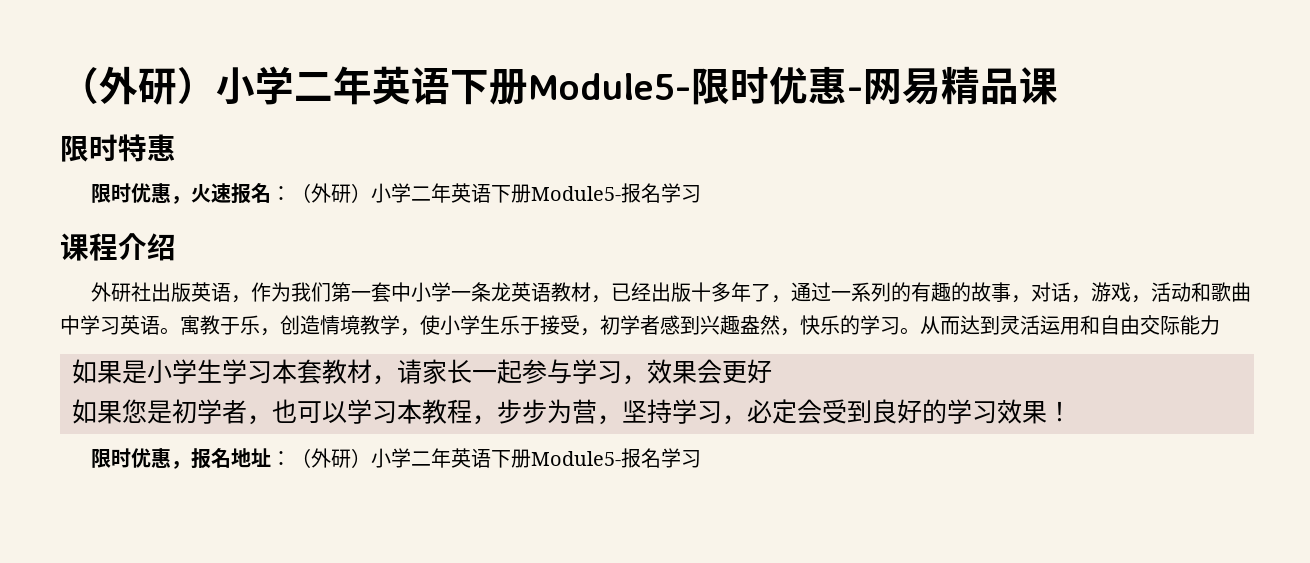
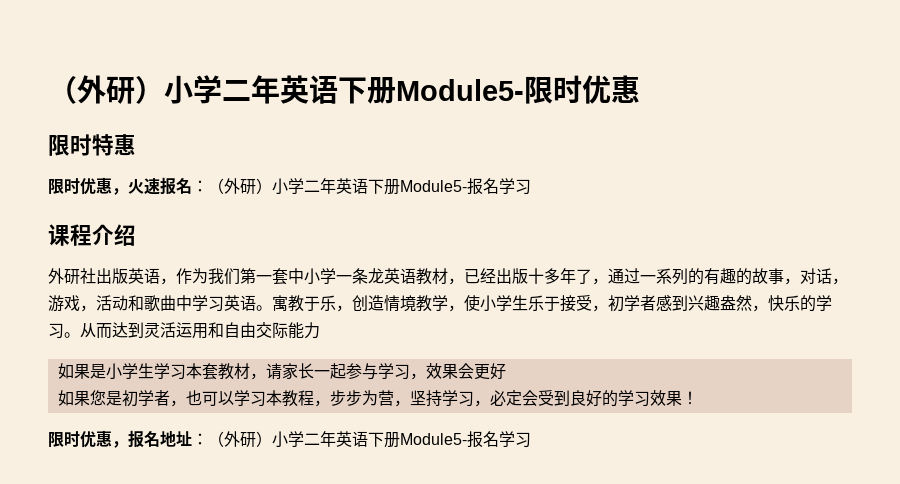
[847,66,1058,105] -网易精品课 -> (640, 89) none

